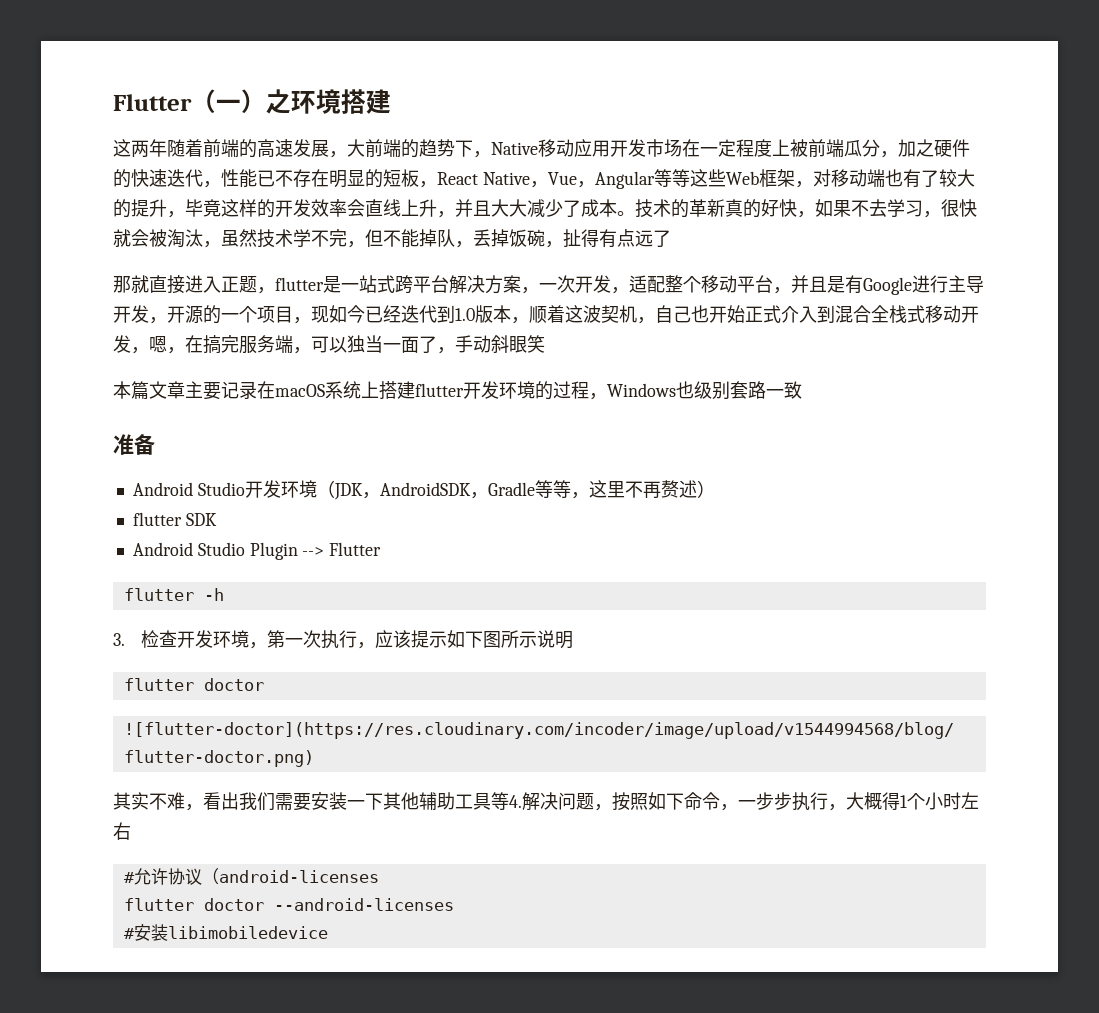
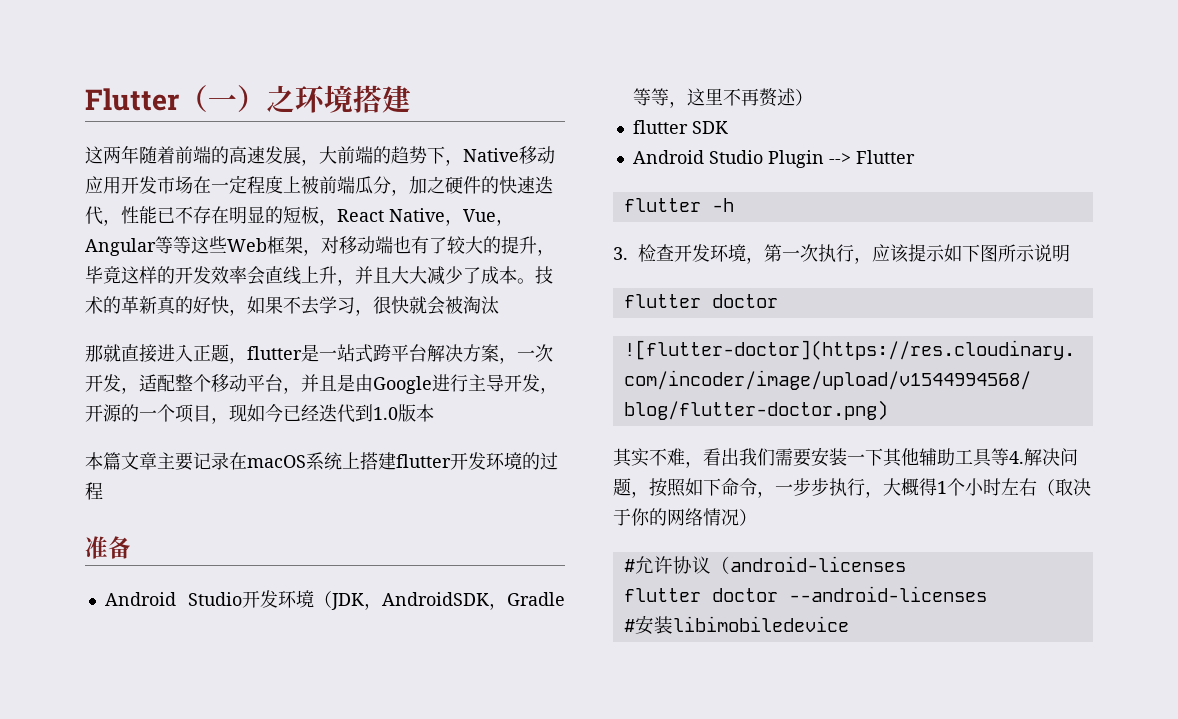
[203,229,671,248] ，虽然技术学不完，但不能掉队，丢掉饭碗，扯得有点远了 -> (499, 305) none
[845,275,863,294] 有 -> [355,374,373,392] 由
[511,305,979,324] [113,335,545,354] ，顺着这波契机，自己也开始正式介入到混合全栈式移动开发，嗯，在搞完服务端，可以独当一面了，手动斜眼笑 -> (434, 413) none
[589,381,802,400] ，Windows也级别套路一致 -> (103, 491) none
(131, 831) none -> [1037,478,1091,496] [613,508,757,526] （取决于你的网络情况）

